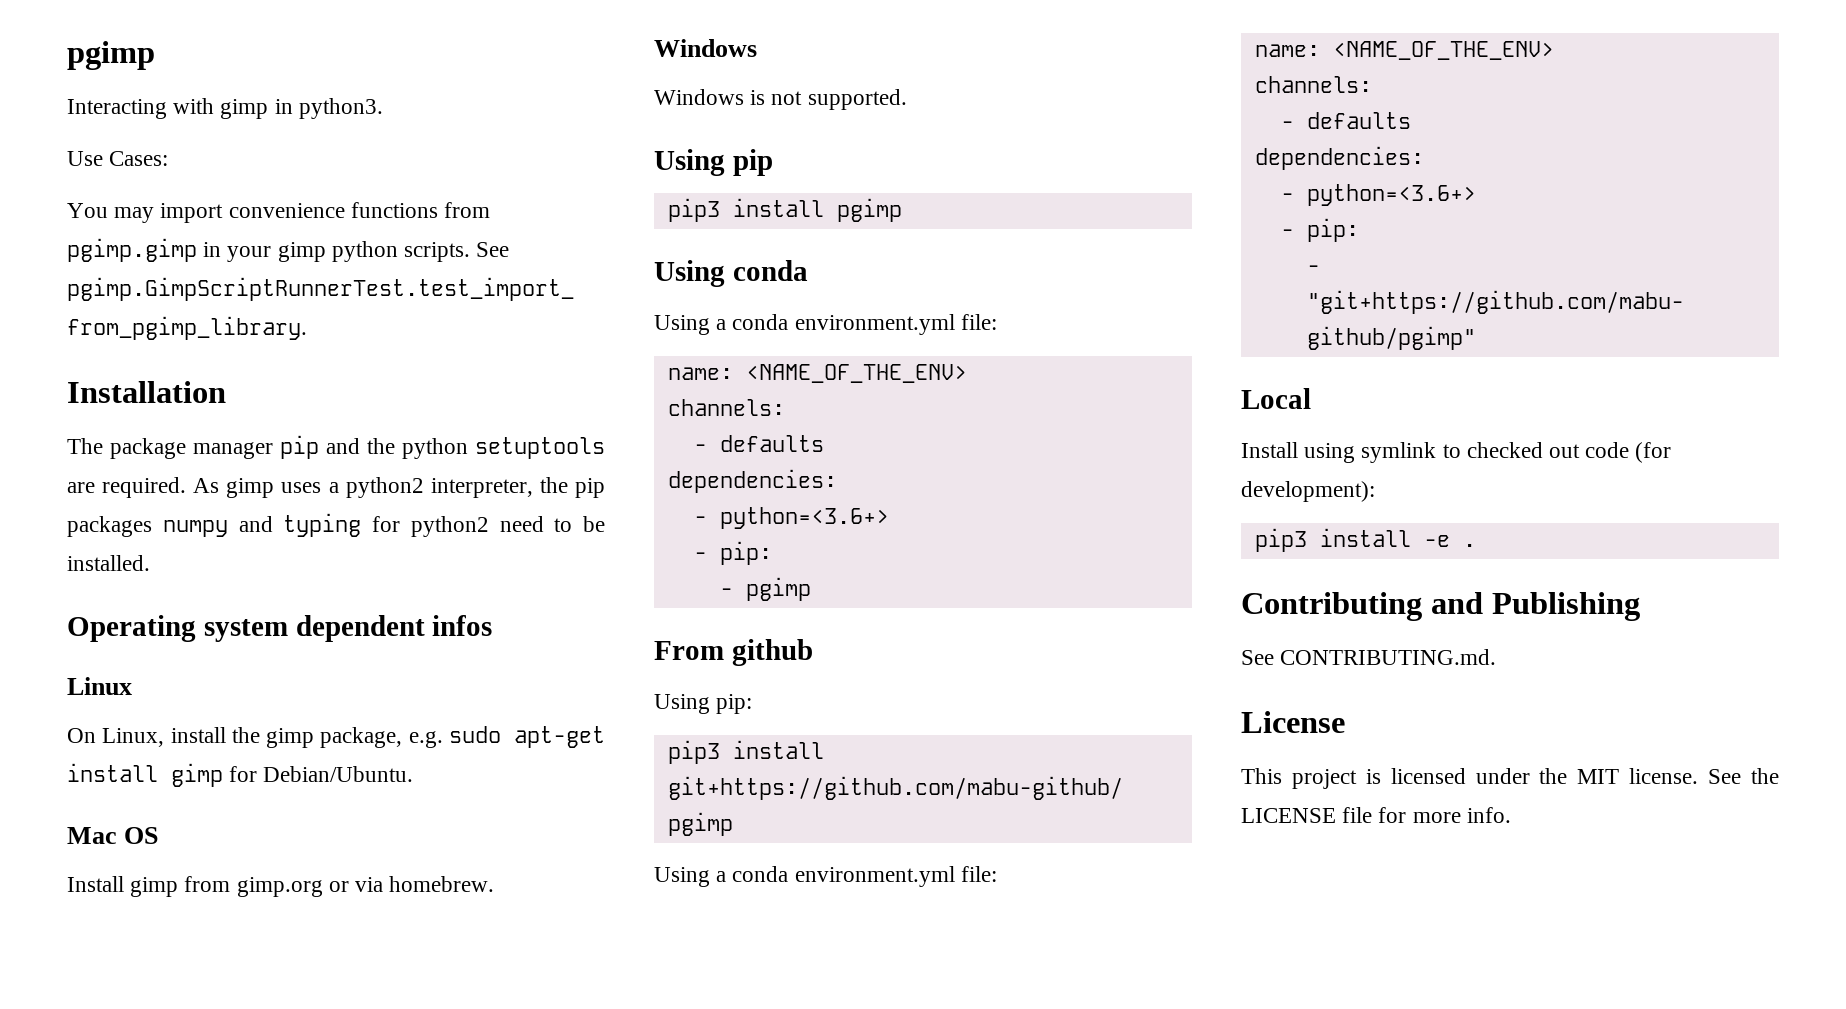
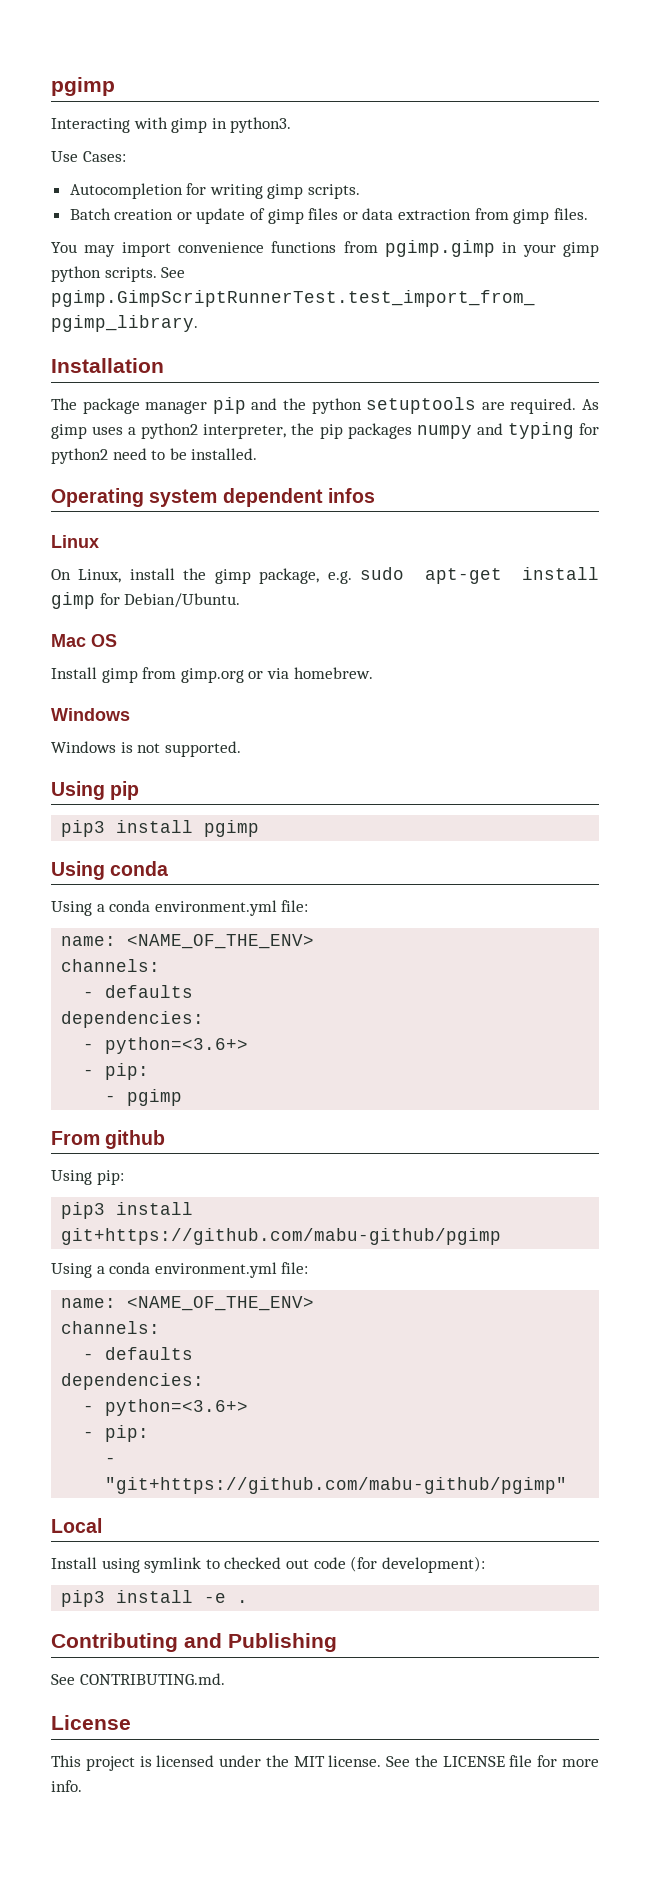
(169, 158) none -> [69,183,361,199] [69,208,588,224] // Autocompletion for writing gimp scripts. // Batch creation or update of gimp files or data extraction from gimp files.

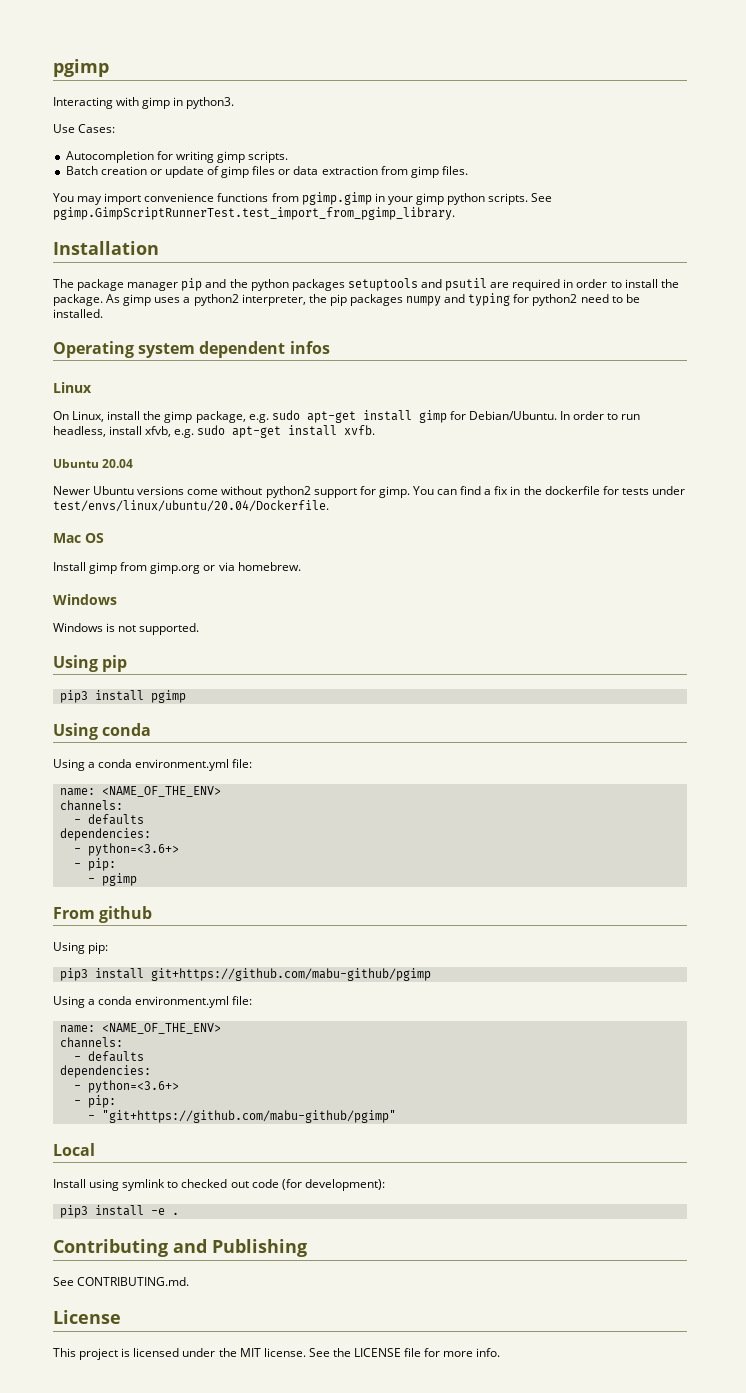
[366,397,577,414] setuptools are required. -> [291,278,679,291] [53,294,103,306] packages setuptools and psutil are required in order to install the package.
(241, 600) none -> [560,411,641,420] [53,425,376,438] [53,459,134,468] [53,486,685,498] [53,500,329,512] In order to run headless, install xfvb, e.g. sudo apt-get install xvfb. // Ubuntu 20.04 // Newer Ubuntu versions come without python2 support for gimp. You can find a fix in the dockerfile for tests under test/envs/linux/ubuntu/20.04/Dockerfile.

